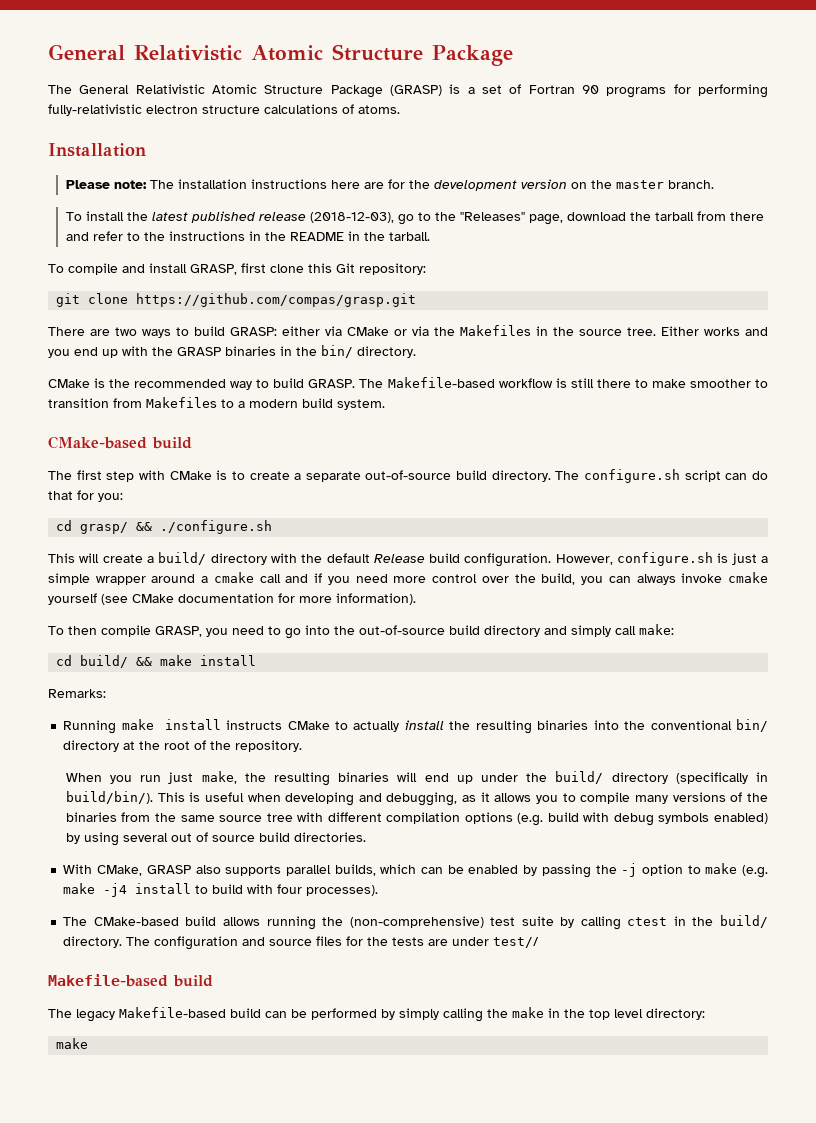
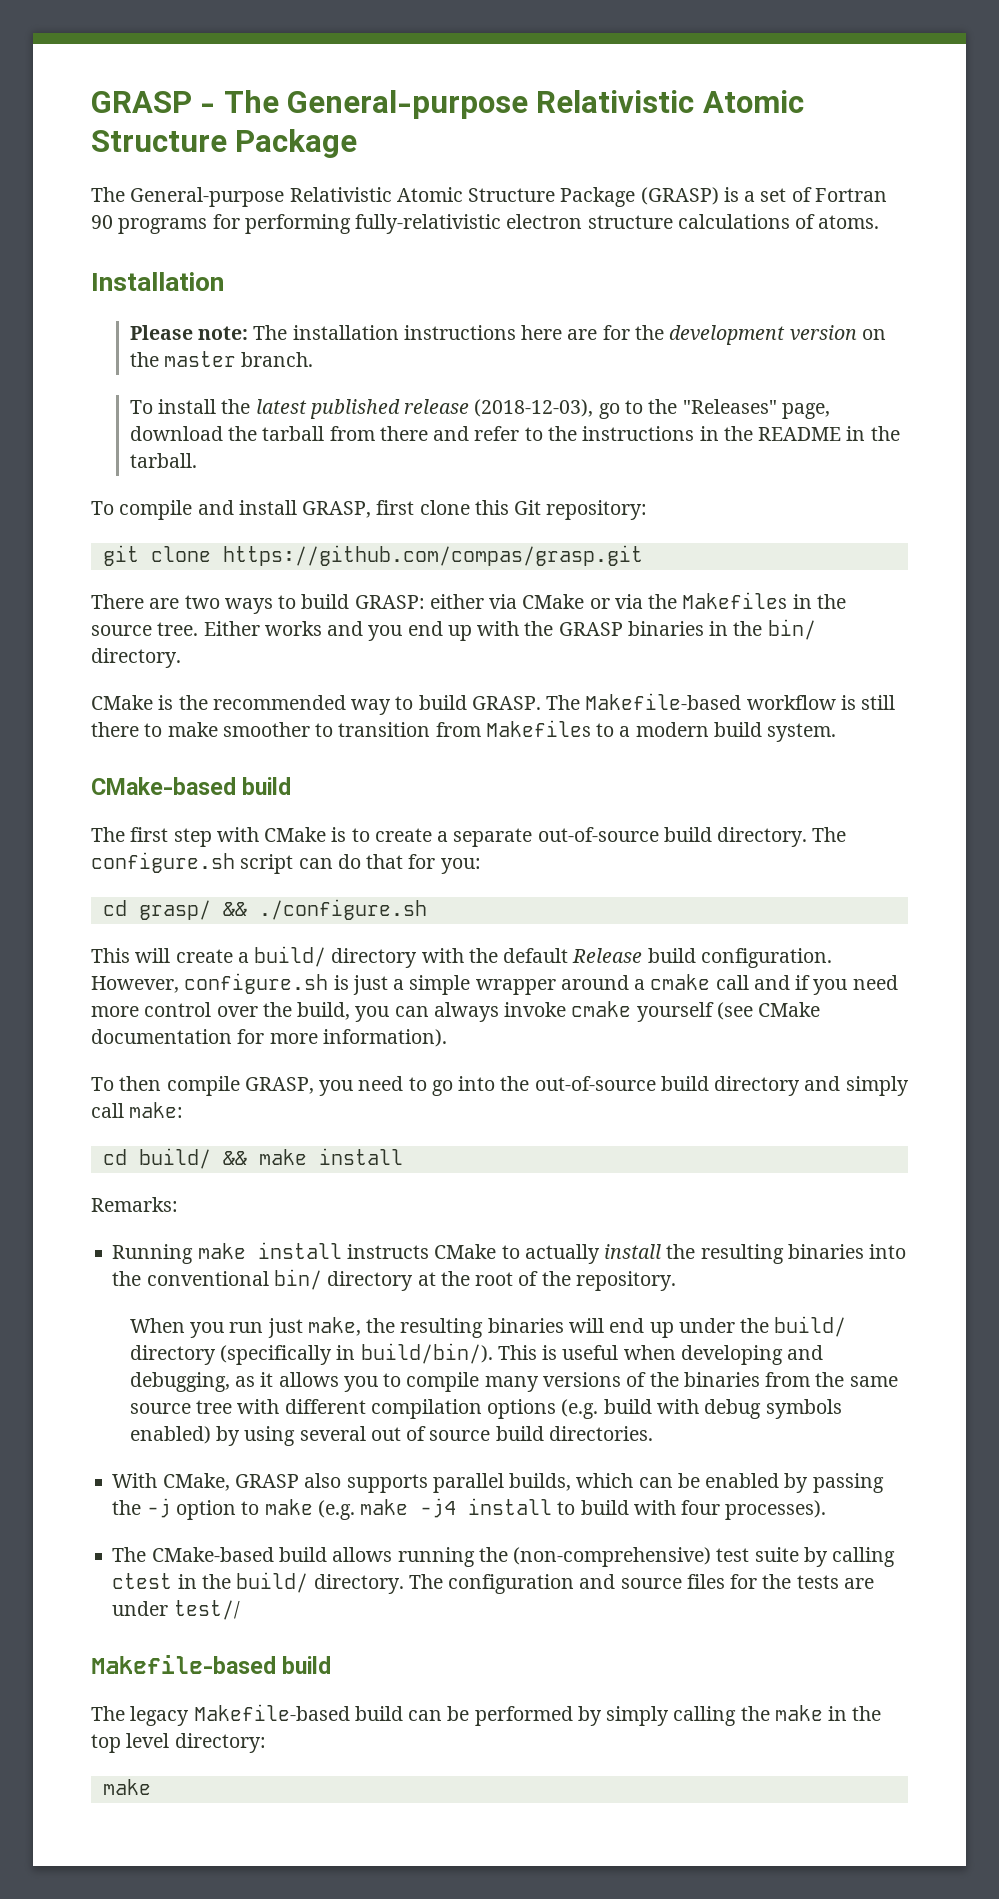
[48,44,125,60] General -> [91,90,529,119] GRASP - The General-purpose
[79,85,130,94] General -> [130,187,285,207] General-purpose

